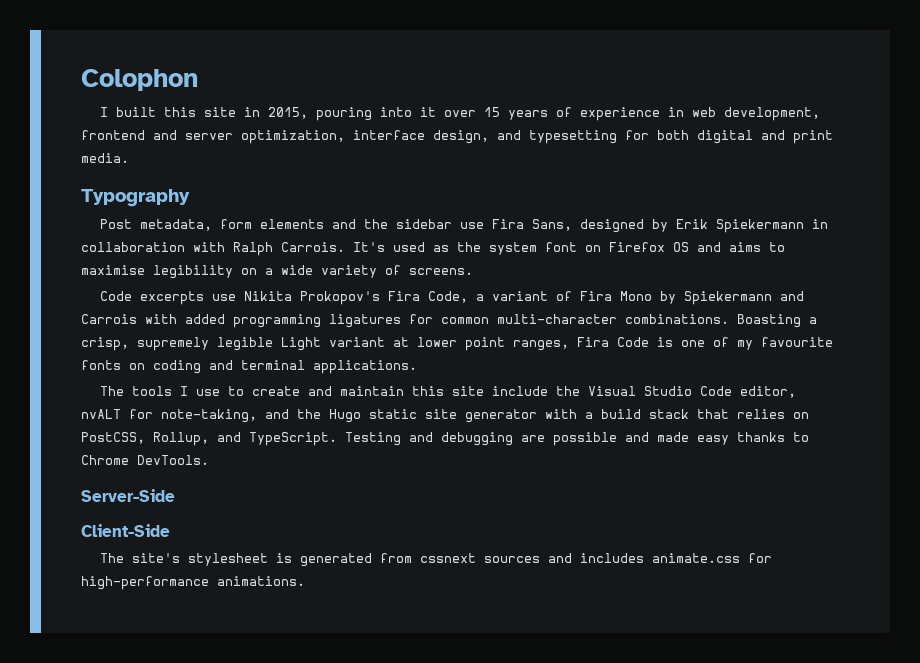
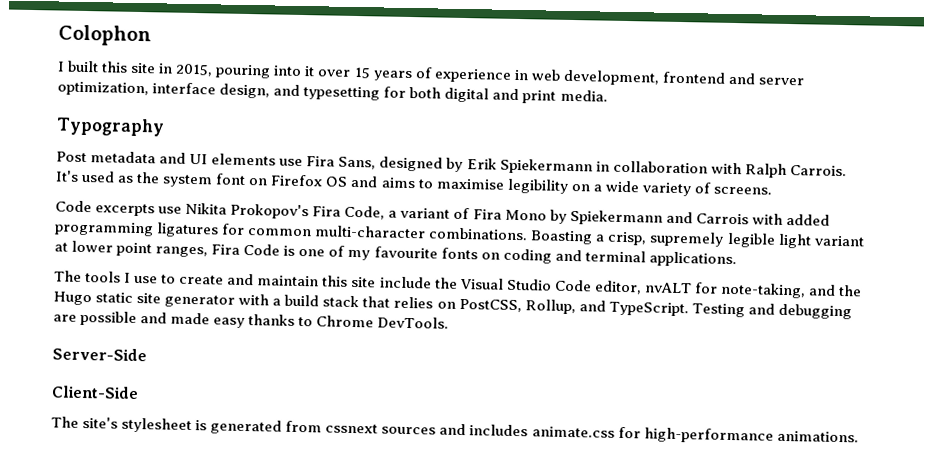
[139,219,452,231] metadata, form elements and the sidebar -> [90,151,277,166] metadata and UI elements
[281,337,321,351] Light -> [777,233,812,249] light

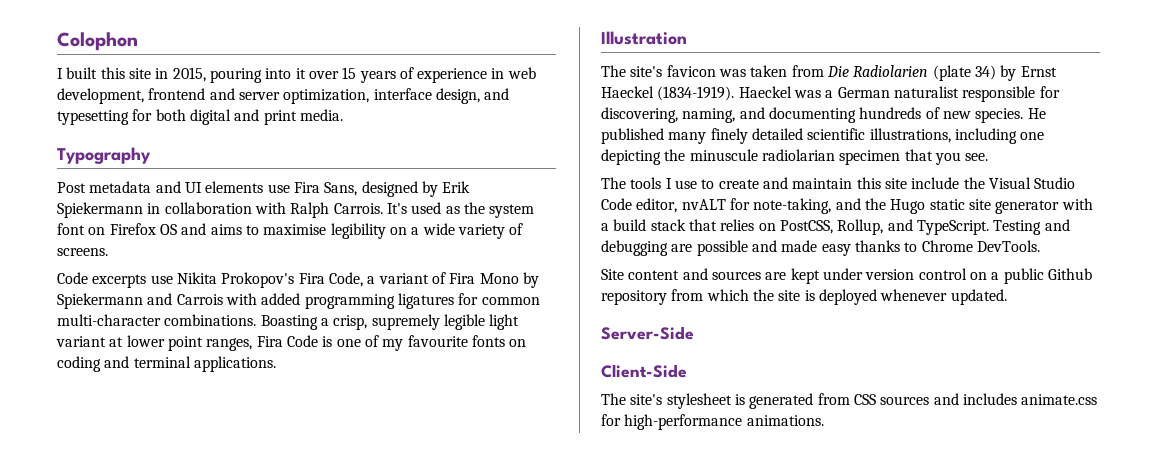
(737, 259) none -> [601,31,687,45] [601,65,1057,81] [601,86,1060,102] [601,107,1046,123] [601,128,1045,144] [601,149,989,165] // Illustration // The site's favicon was taken from Die Radiolarien (plate 34) by Ernst Haeckel (1834-1919). Haeckel was a German naturalist responsible for discovering, naming, and documenting hundreds of new species. He published many finely detailed scientific illustrations, including one depicting the minuscule radiolarian specimen that you see.
(450, 322) none -> [601,268,1092,284] [601,289,1007,305] // Site content and sources are kept under version control on a public Github repository from which the site is deployed whenever updated.
[325,423,379,434] cssnext -> [853,394,876,405] CSS

